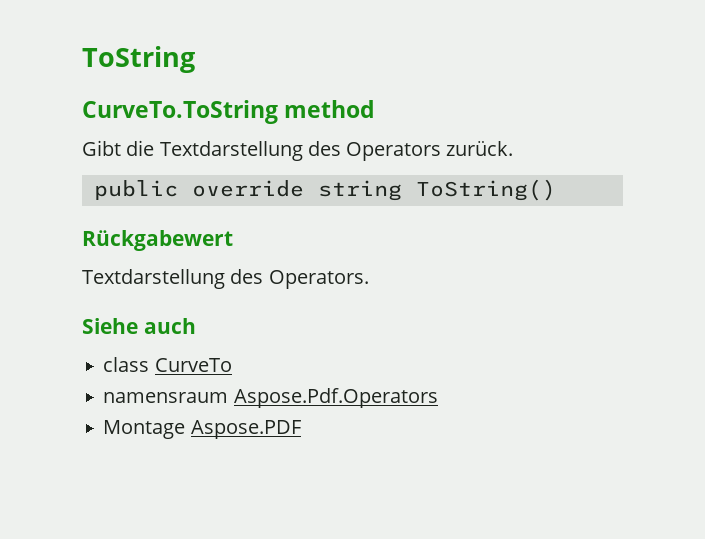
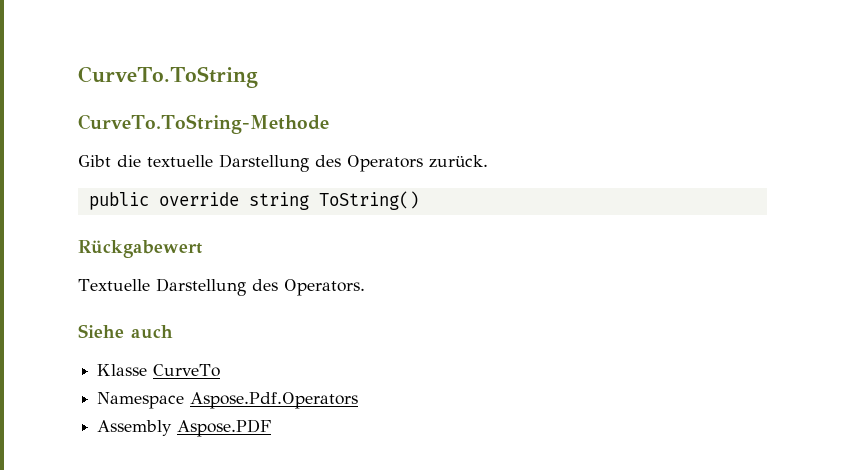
[82,46,195,73] [82,100,376,124] ToString // CurveTo.ToString method -> [78,66,258,88] [78,114,329,134] CurveTo.ToString // CurveTo.ToString-Methode
[159,141,303,161] Textdarstellung -> [147,154,309,172] textuelle Darstellung
[82,269,225,289] Textdarstellung -> [78,278,246,296] Textuelle Darstellung
[103,357,150,372] class -> [97,364,148,376] Klasse
[103,392,229,403] namensraum -> [97,392,185,409] Namespace
[103,420,186,439] Montage -> [97,420,173,436] Assembly

